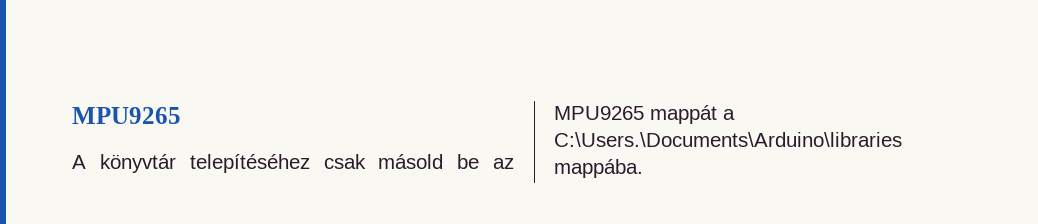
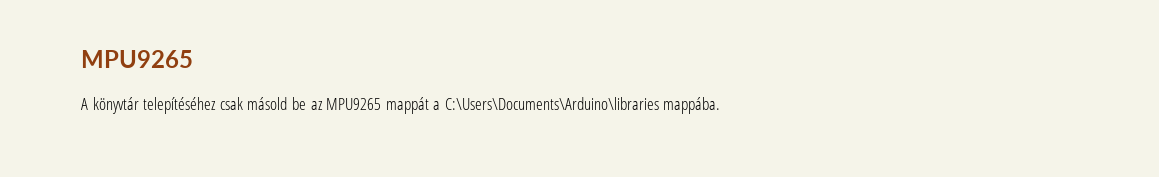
[554,132,902,147] C:\Users.\Documents\Arduino\libraries -> [444,97,659,110] C:\Users\Documents\Arduino\libraries

